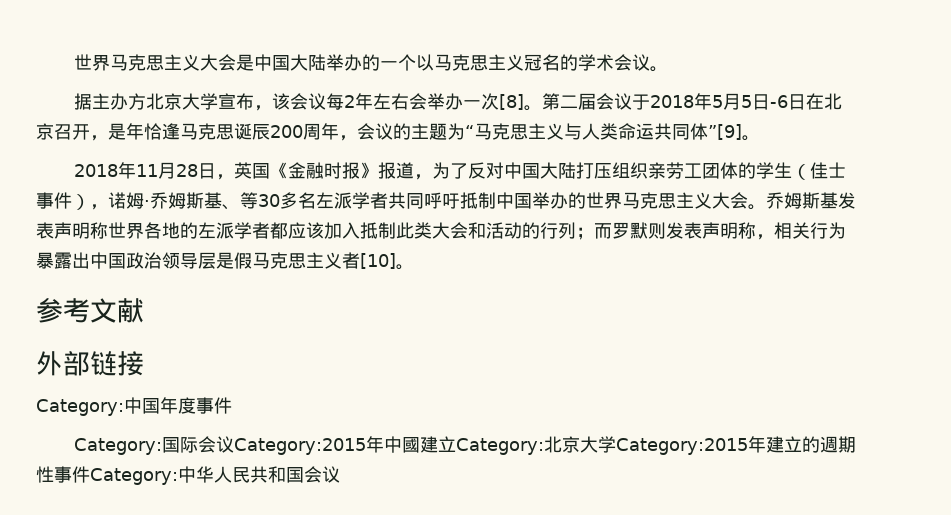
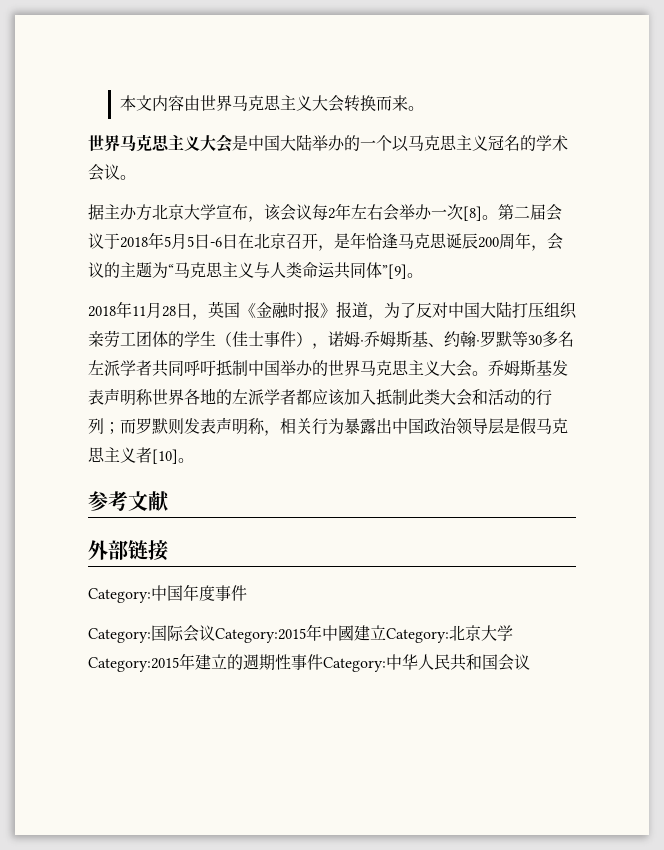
(74, 62) none -> [119,95,424,112] 本文内容由世界马克思主义大会转换而来。 //
(240, 207) none -> [444,331,512,347] 约翰·罗默

